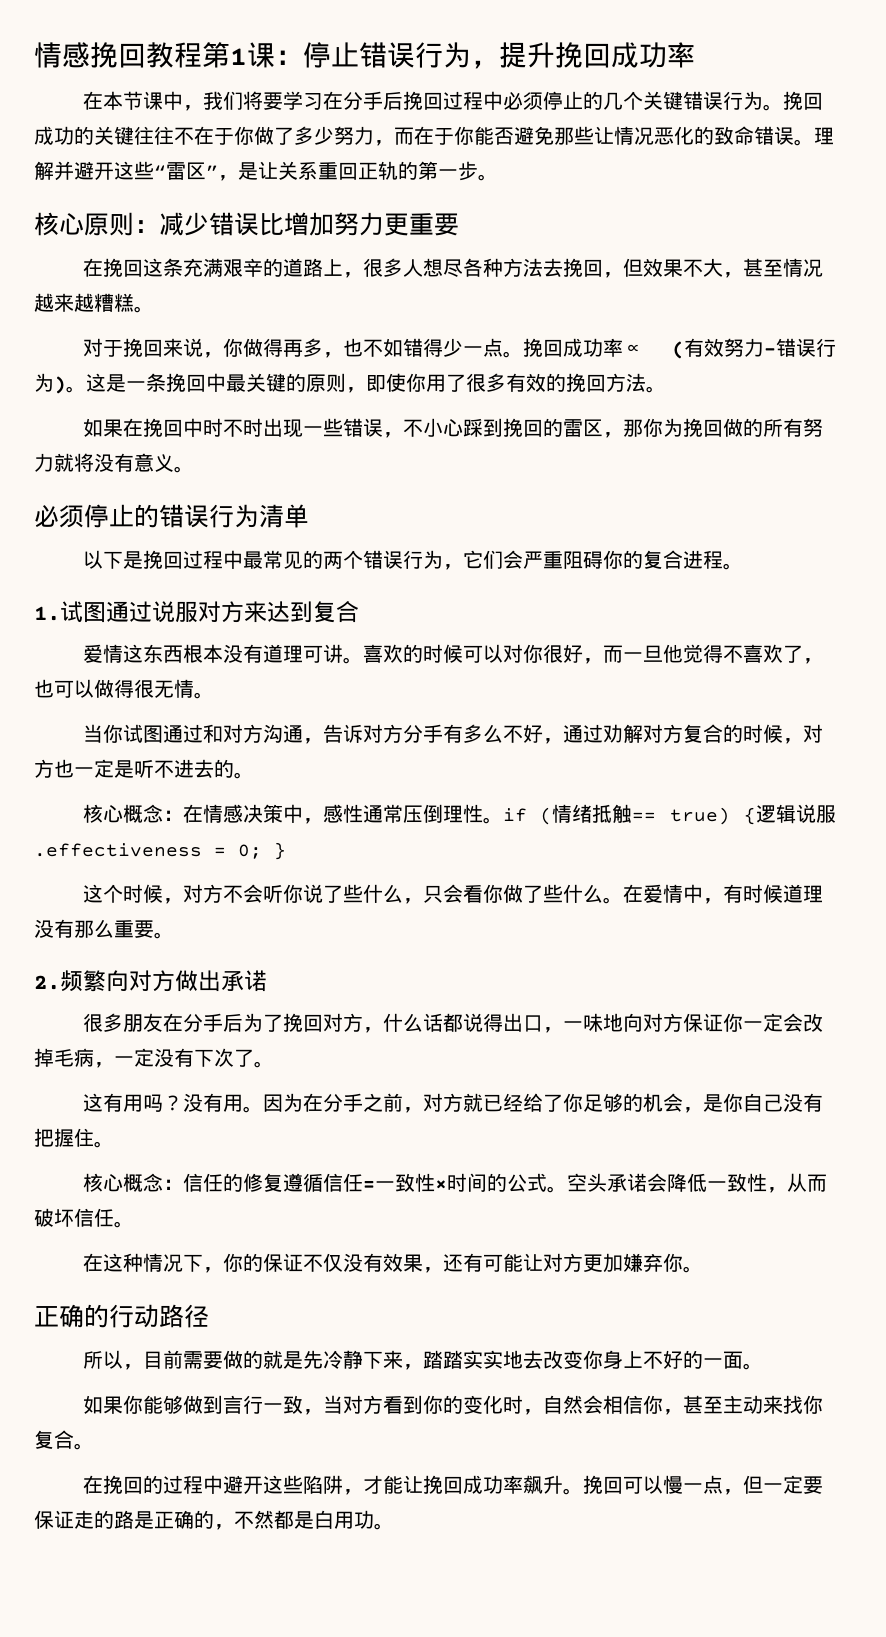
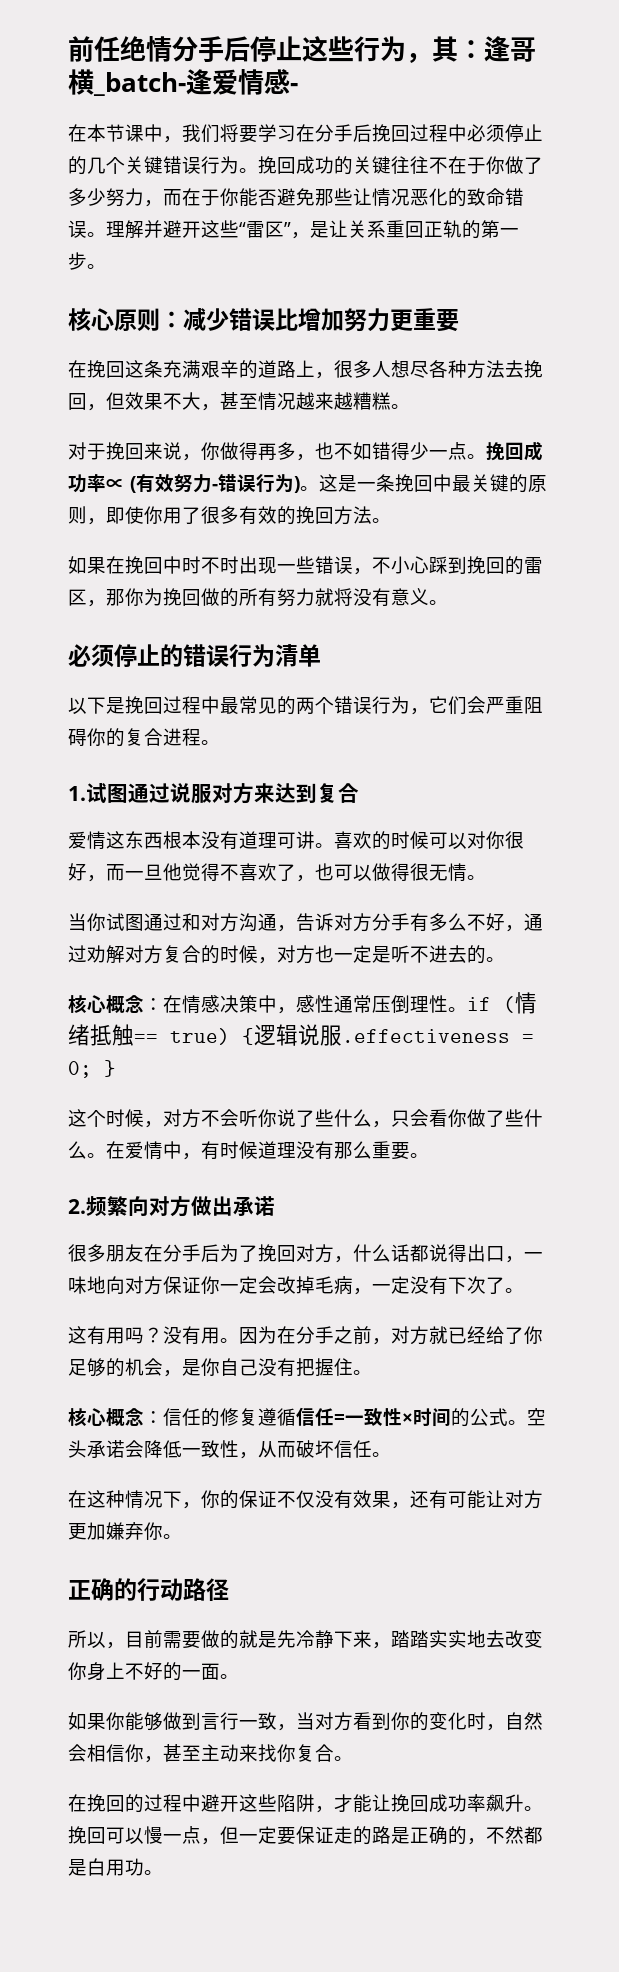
[34,42,695,69] 情感挽回教程第1课：停止错误行为，提升挽回成功率 -> [68,36,536,63] [68,69,298,96] 前任绝情分手后停止这些行为，其：逢哥横_batch-逢爱情感-

